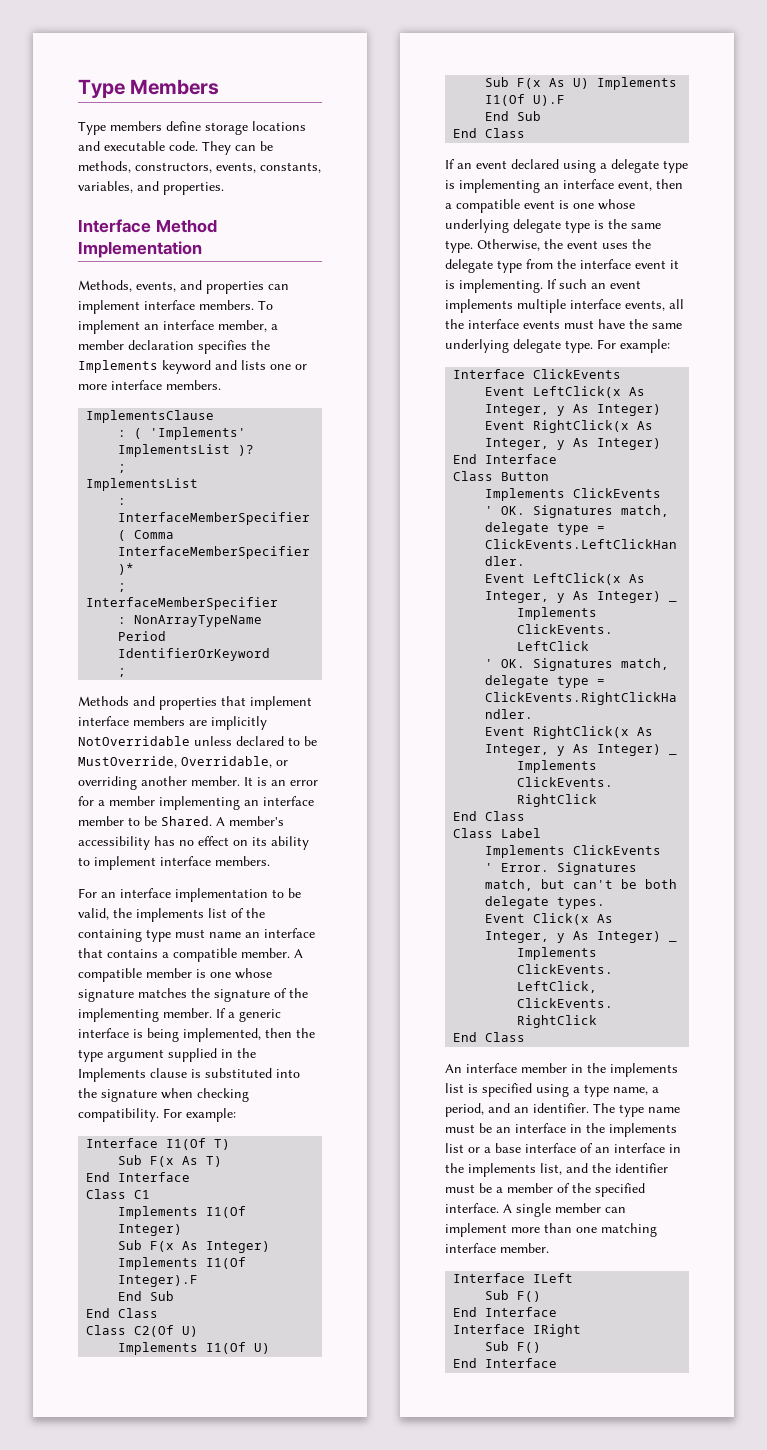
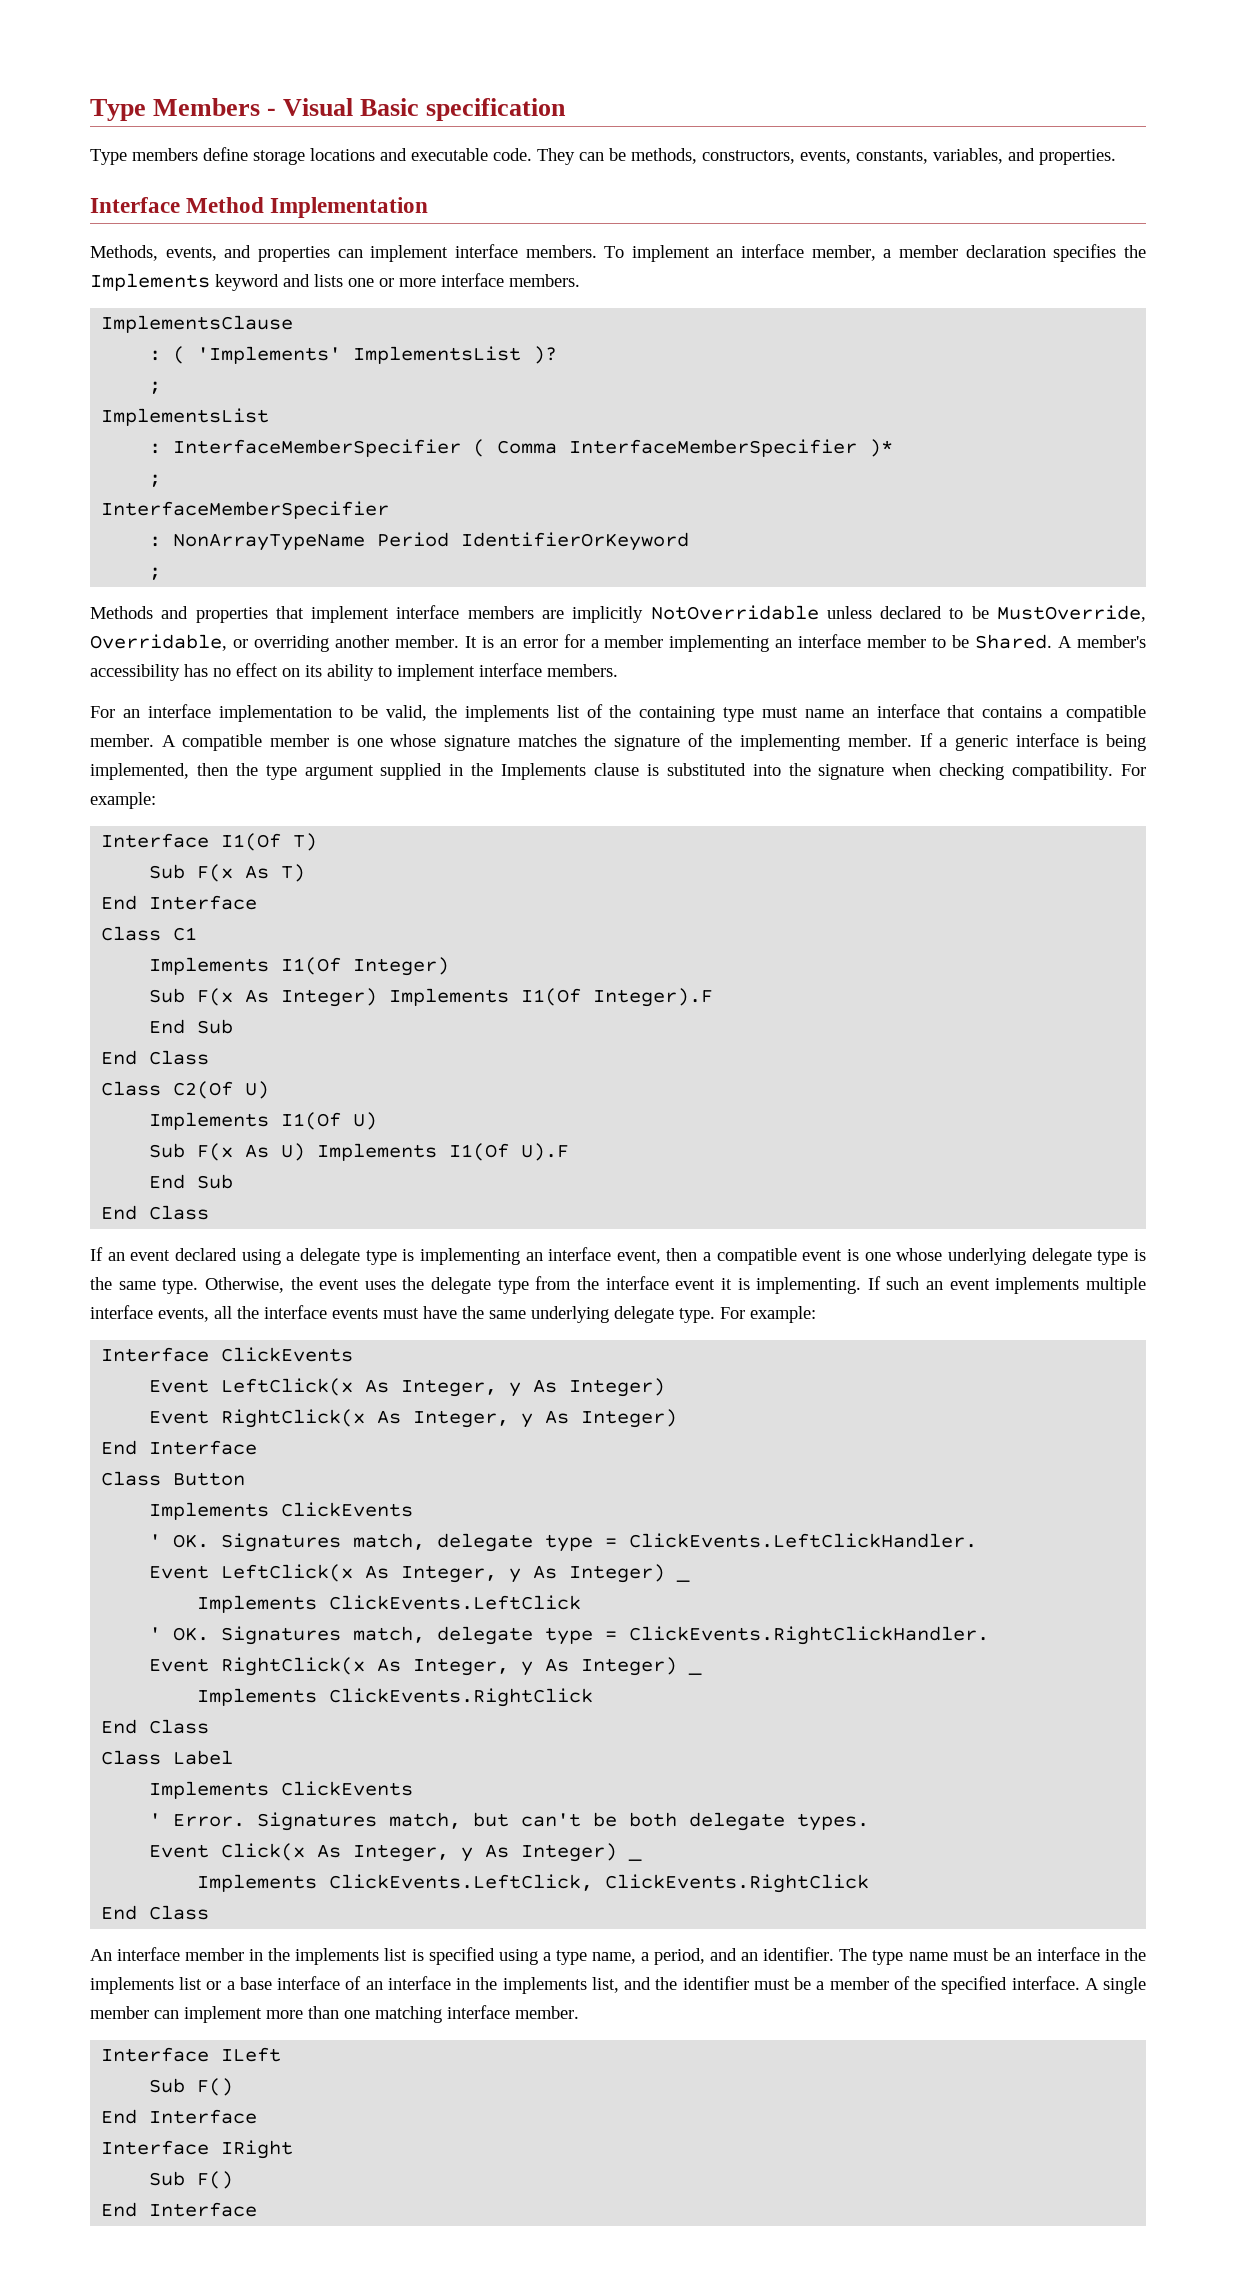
(220, 87) none -> [267,98,567,121] - Visual Basic specification

